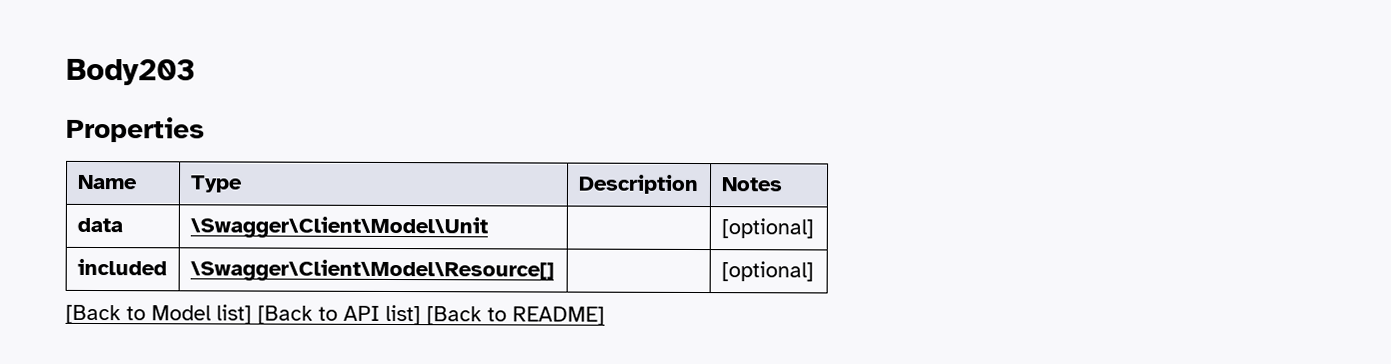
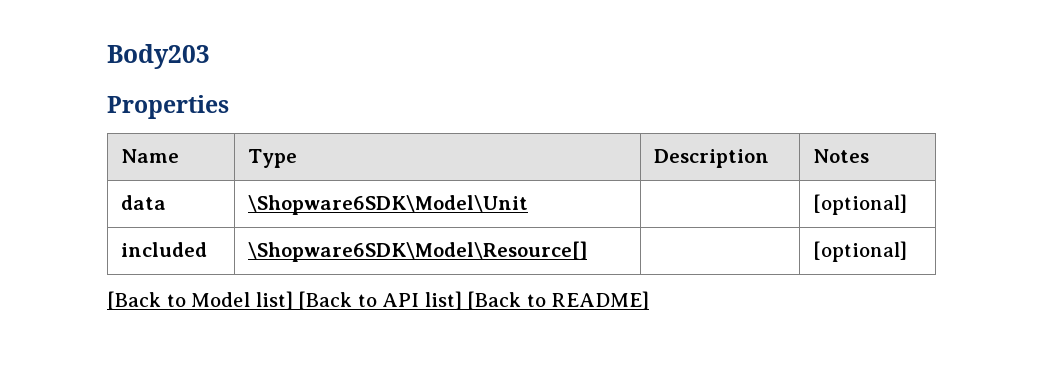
[189,216,488,239] \Swagger\Client\Model\Unit -> [248,195,529,215] \Shopware6SDK\Model\Unit
[189,259,554,282] \Swagger\Client\Model\Resource[] -> [248,241,588,262] \Shopware6SDK\Model\Resource[]

